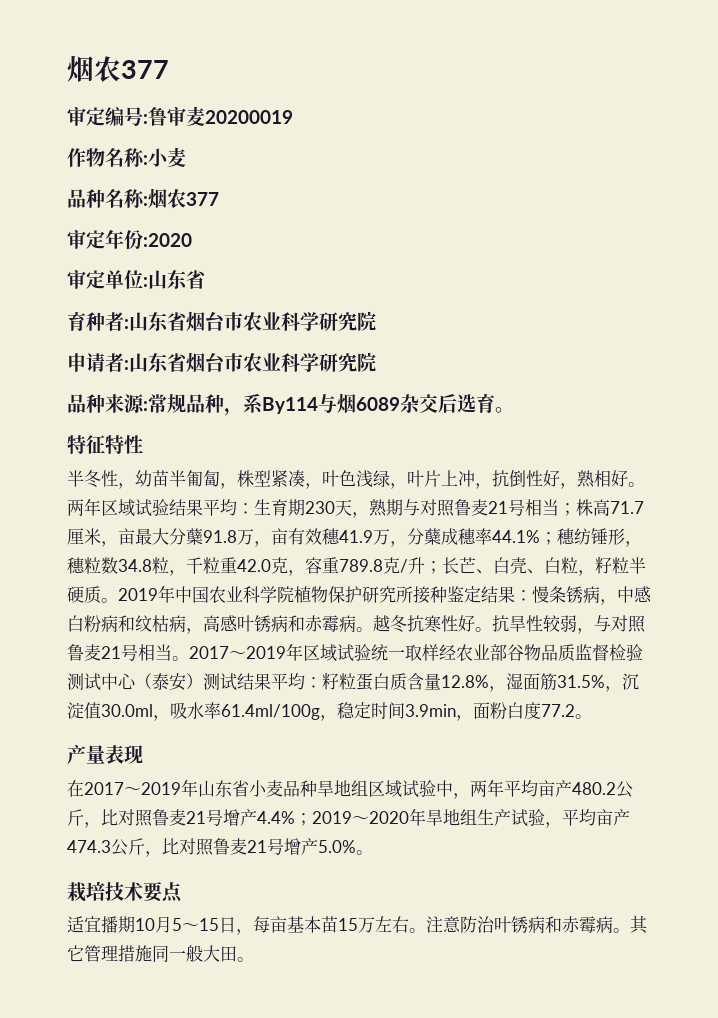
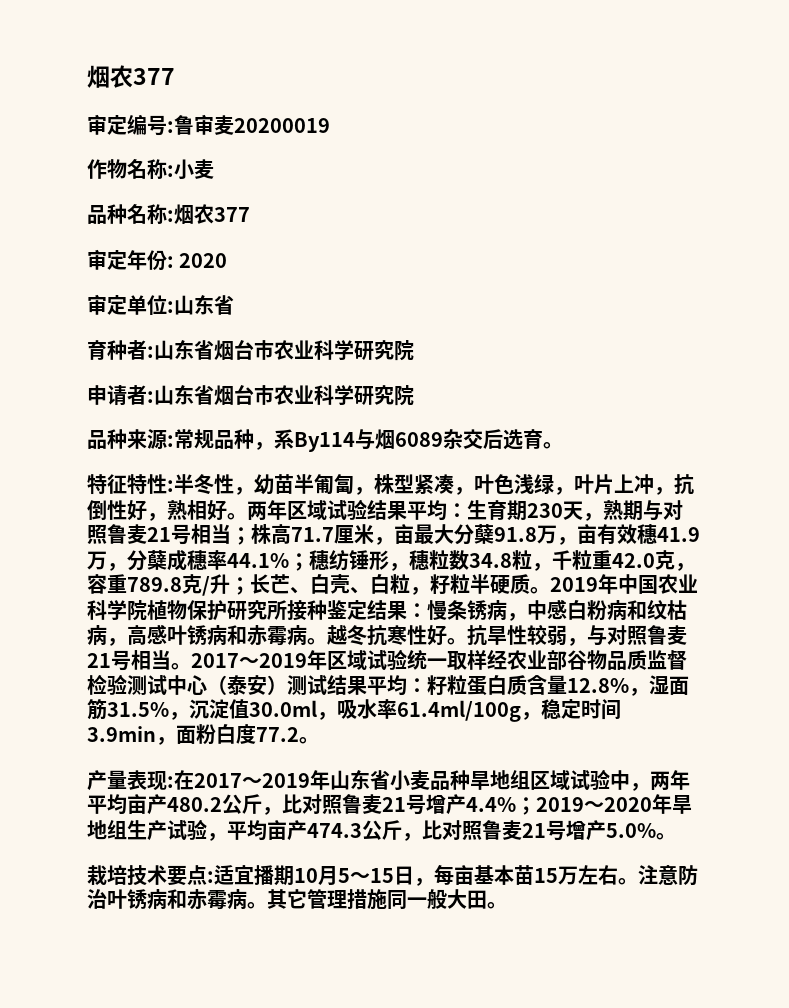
[143,233,192,247] :2020 -> [167,253,228,268] : 2020
(143, 444) // -> [167,480,174,492] :
(143, 754) // -> [167,776,174,788] :
(183, 892) // -> [207,871,214,883] :

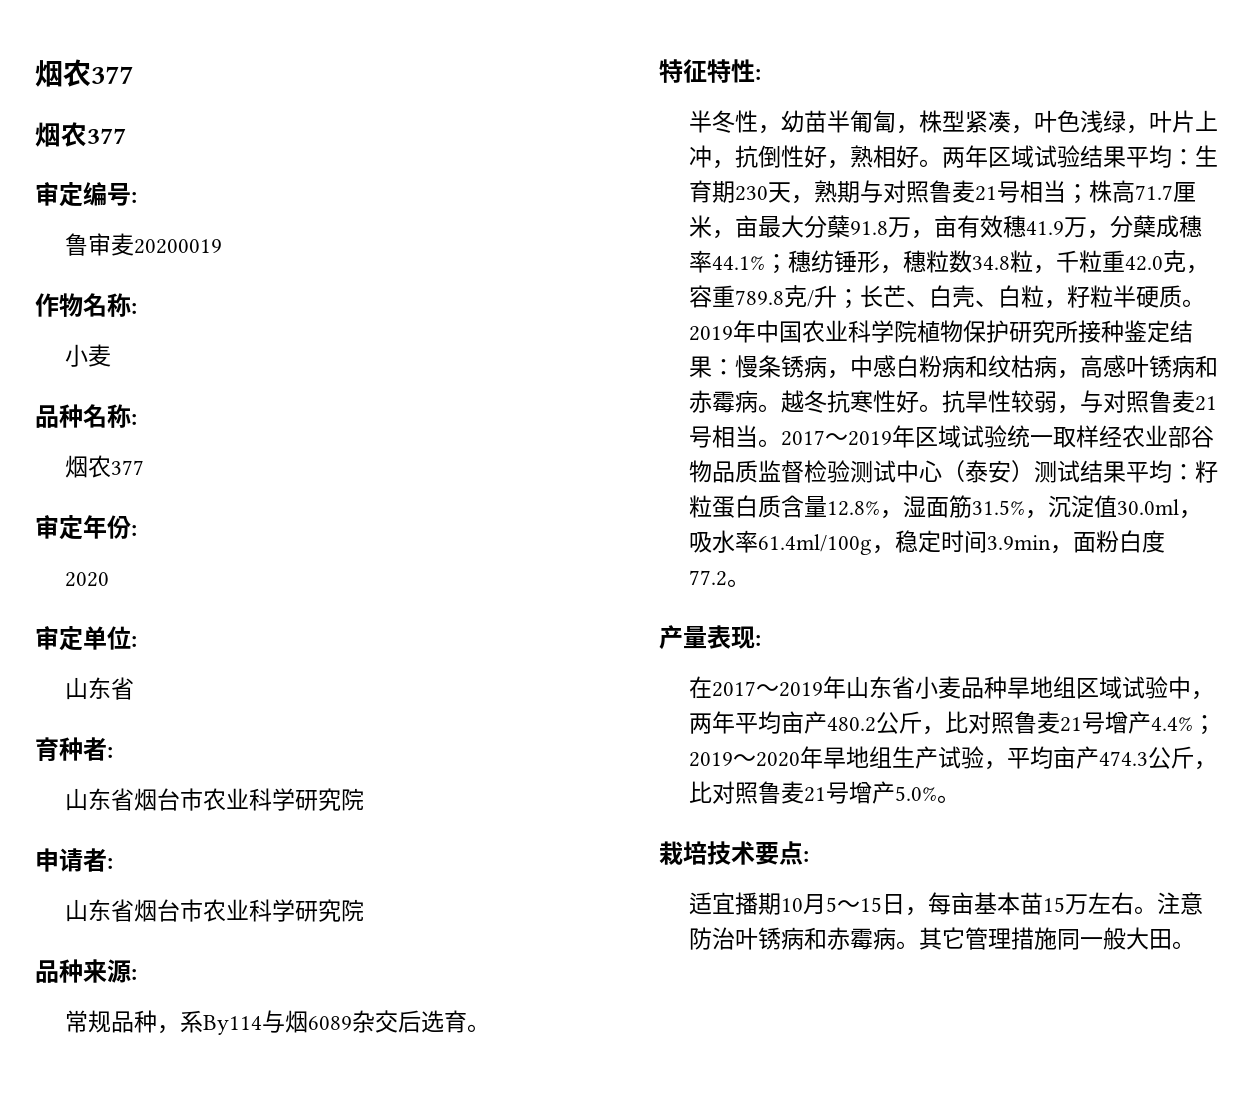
[87,65,175,88] 烟农377 -> [35,59,133,87] [35,122,126,147] 烟农377 // 烟农377
(174, 127) none -> (137, 197) //
(174, 171) none -> (137, 308) //
(174, 216) none -> (137, 419) //
(174, 262) none -> (137, 530) //
(174, 307) none -> (137, 641) //
(154, 352) none -> (113, 752) //
(154, 397) none -> (113, 863) //
(174, 441) none -> (137, 974) //
(174, 486) none -> (761, 74) //
(174, 782) none -> (761, 640) //
(214, 877) none -> (809, 856) //

